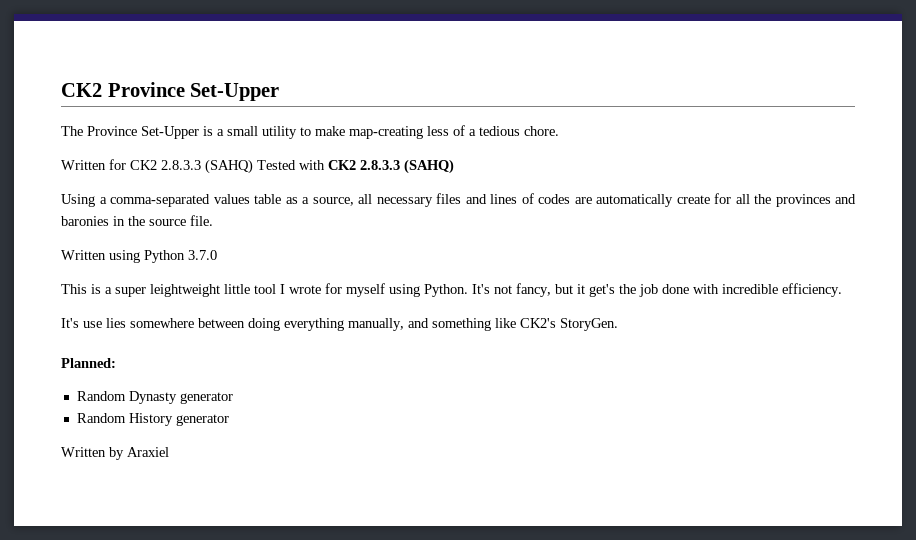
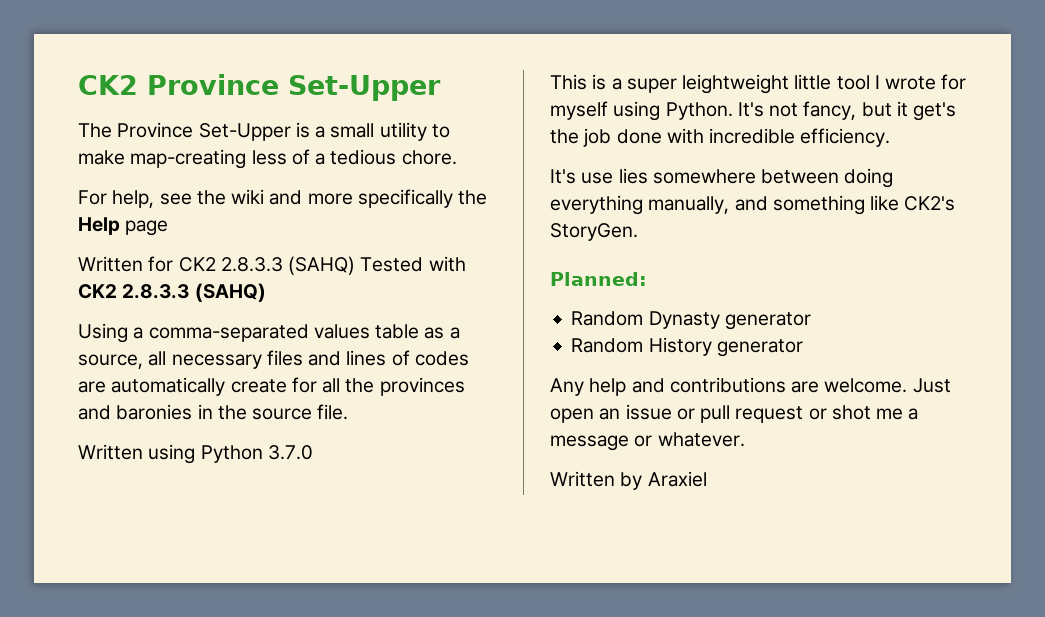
(559, 131) none -> [78,189,488,208] [78,217,169,236] // For help, see the wiki and more specifically the Help page
(229, 420) none -> [550,377,951,396] [550,404,919,423] [550,432,745,451] // Any help and contributions are welcome. Just open an issue or pull request or shot me a message or whatever.

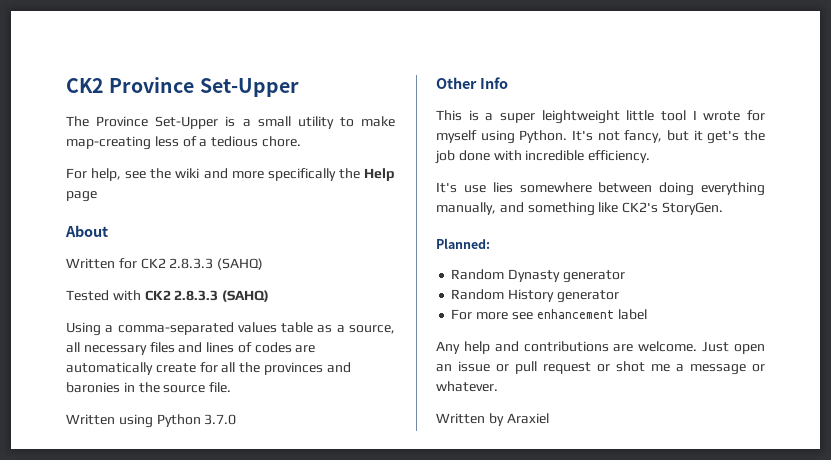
(169, 228) none -> [65,225,108,237] // About
(356, 265) none -> (264, 264) //
(313, 452) none -> [436,77,508,89] // Other Info
(803, 348) none -> [451,309,647,320] // For more see enhancement label

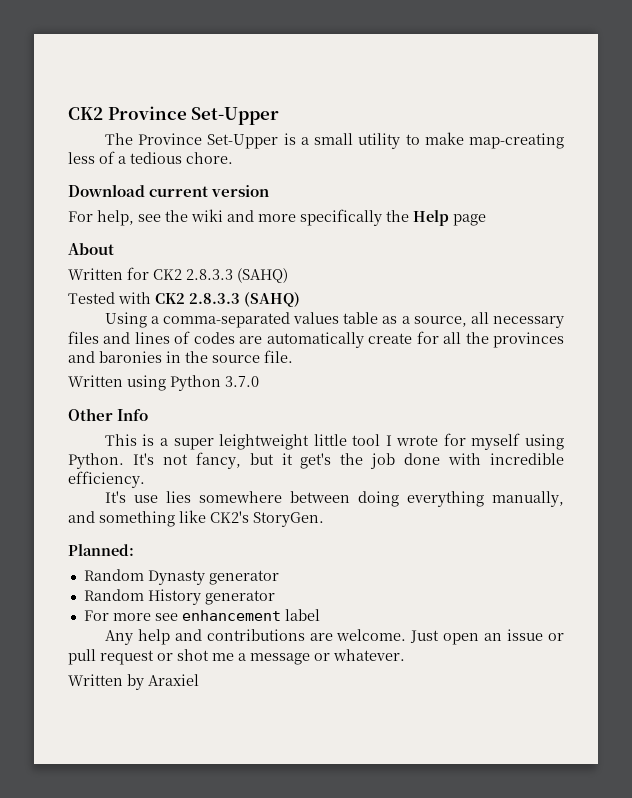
(301, 141) none -> [68,184,270,197] // Download current version

